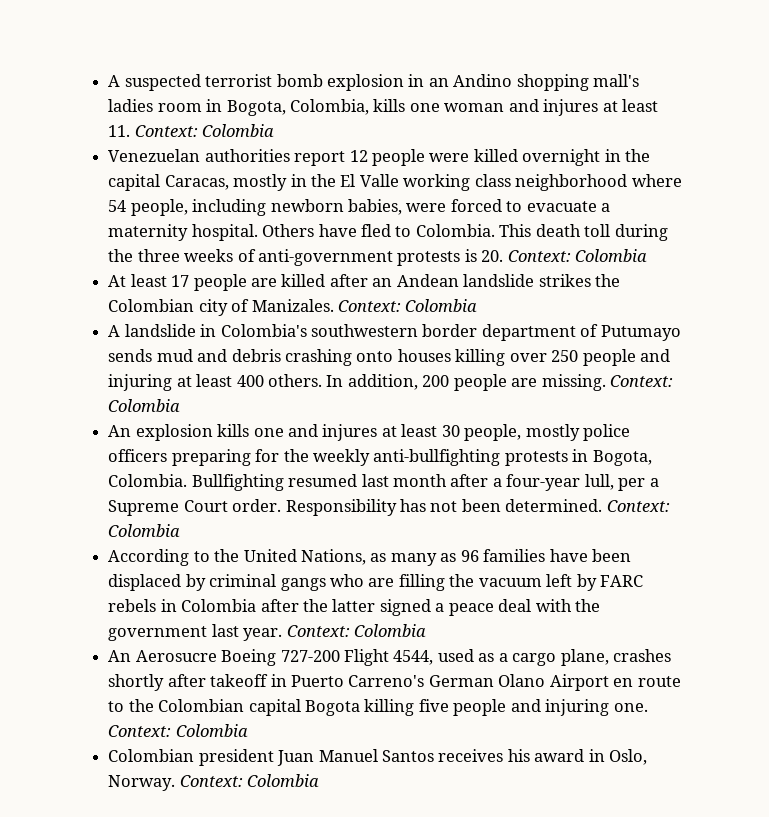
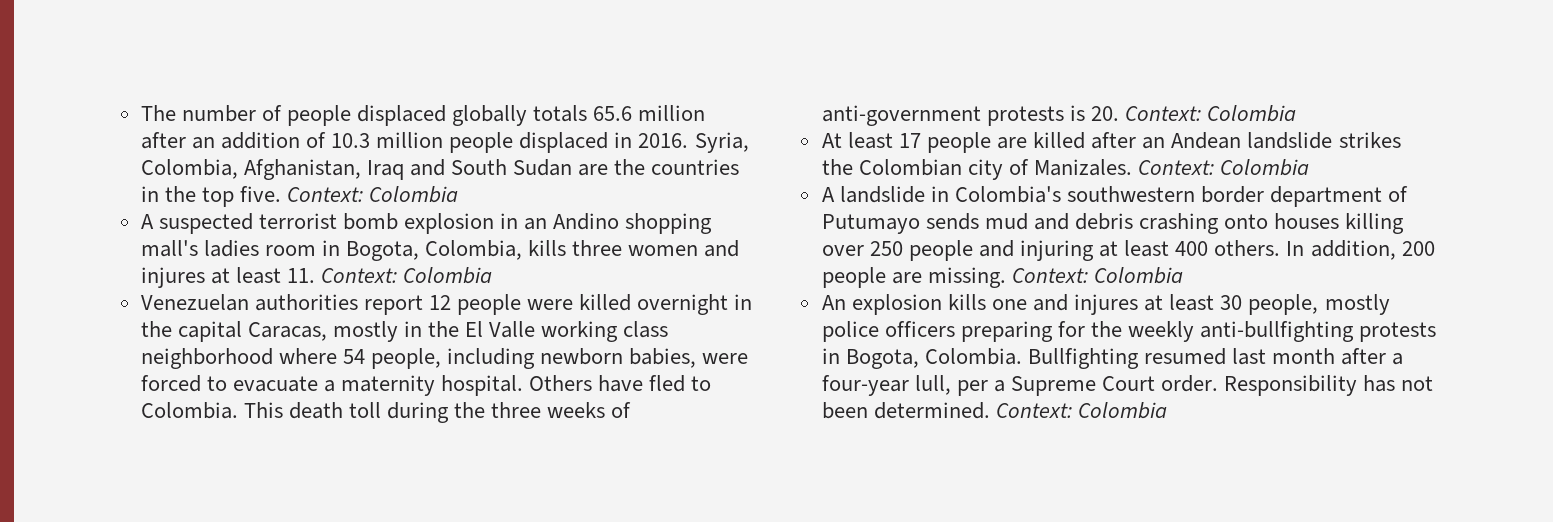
(108, 81) none -> [140,105,706,126] [140,132,749,153] [140,159,740,180] [140,186,459,207] The number of people displaced globally totals 65.6 million after an addition of 10.3 million people displaced in 2016. Syria, Colombia, Afghanistan, Iraq and South Sudan are the countries in the top five. Context: Colombia //
[409,103,505,112] one woman -> [572,240,699,256] three women
[108,549,632,566] [108,574,644,591] [108,599,601,616] [108,624,426,641] [108,649,672,666] [108,674,681,691] [108,699,648,716] [108,724,248,737] [108,749,648,766] [108,774,320,791] // According to the United Nations, as many as 96 families have been displaced by criminal gangs who are filling the vacuum left by FARC rebels in Colombia after the latter signed a peace deal with the government last year. Context: Colombia // An Aerosucre Boeing 727-200 Flight 4544, used as a cargo plane, crashes shortly after takeoff in Puerto Carreno's German Olano Airport en route to the Colombian capital Bogota killing five people and injuring one. Context: Colombia // Colombian president Juan Manuel Santos receives his award in Oslo, Norway. Context: Colombia -> (1167, 410) none

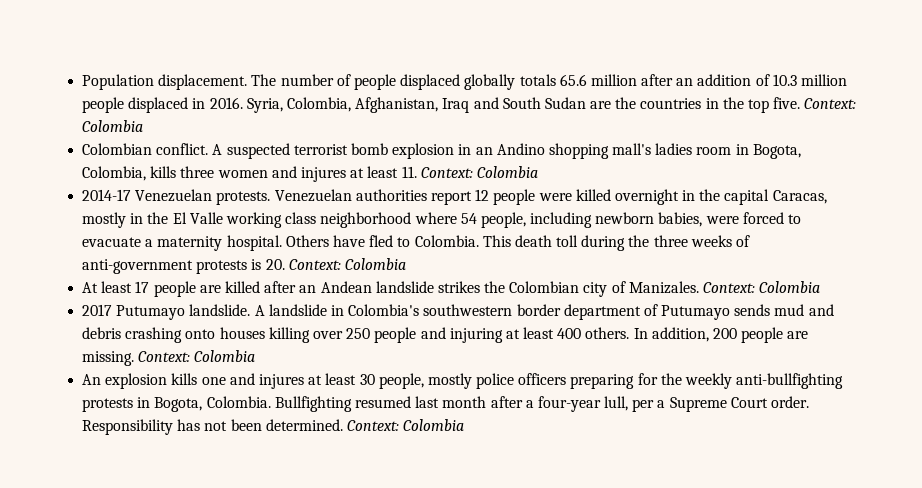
(140, 113) none -> [82,74,248,90] Population displacement.
(459, 194) none -> [82,143,209,155] Colombian conflict.
(493, 275) none -> [82,189,271,205] 2014-17 Venezuelan protests.
(1310, 167) none -> [82,304,251,320] 2017 Putumayo landslide.

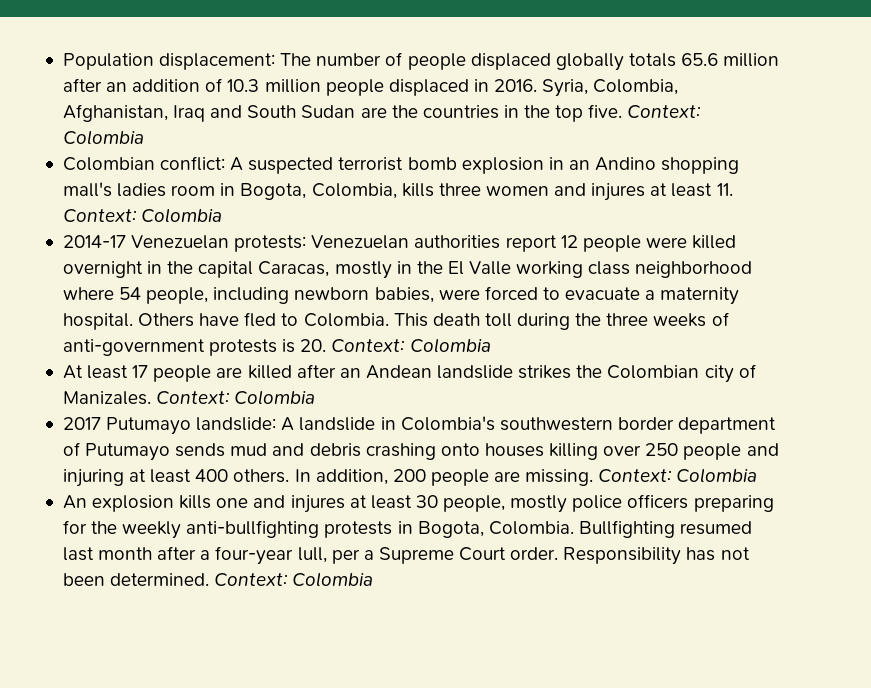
[158,74,248,90] displacement. -> [159,53,276,70] displacement:
[156,143,209,155] conflict. -> [160,156,226,171] conflict:
[216,191,271,205] protests. -> [234,235,307,252] protests:
[189,304,251,316] landslide. -> [196,417,277,431] landslide:

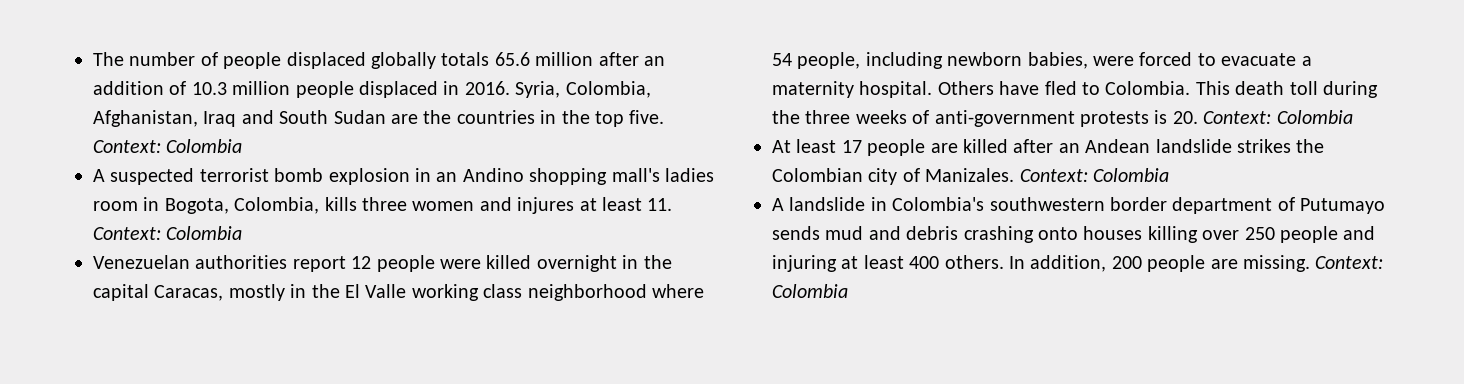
[62,53,276,70] Population displacement: -> (93, 59) none
[62,156,226,171] Colombian conflict: -> (243, 146) none
[62,235,307,252] 2014-17 Venezuelan protests: -> (243, 233) none
[62,417,277,435] 2017 Putumayo landslide: -> (1169, 175) none
[62,494,774,513] [62,520,753,539] [62,546,750,565] [62,572,374,587] // An explosion kills one and injures at least 30 people, mostly police officers preparing for the weekly anti-bullfighting protests in Bogota, Colombia. Bullfighting resumed last month after a four-year lull, per a Supreme Court order. Responsibility has not been determined. Context: Colombia -> (848, 291) none

